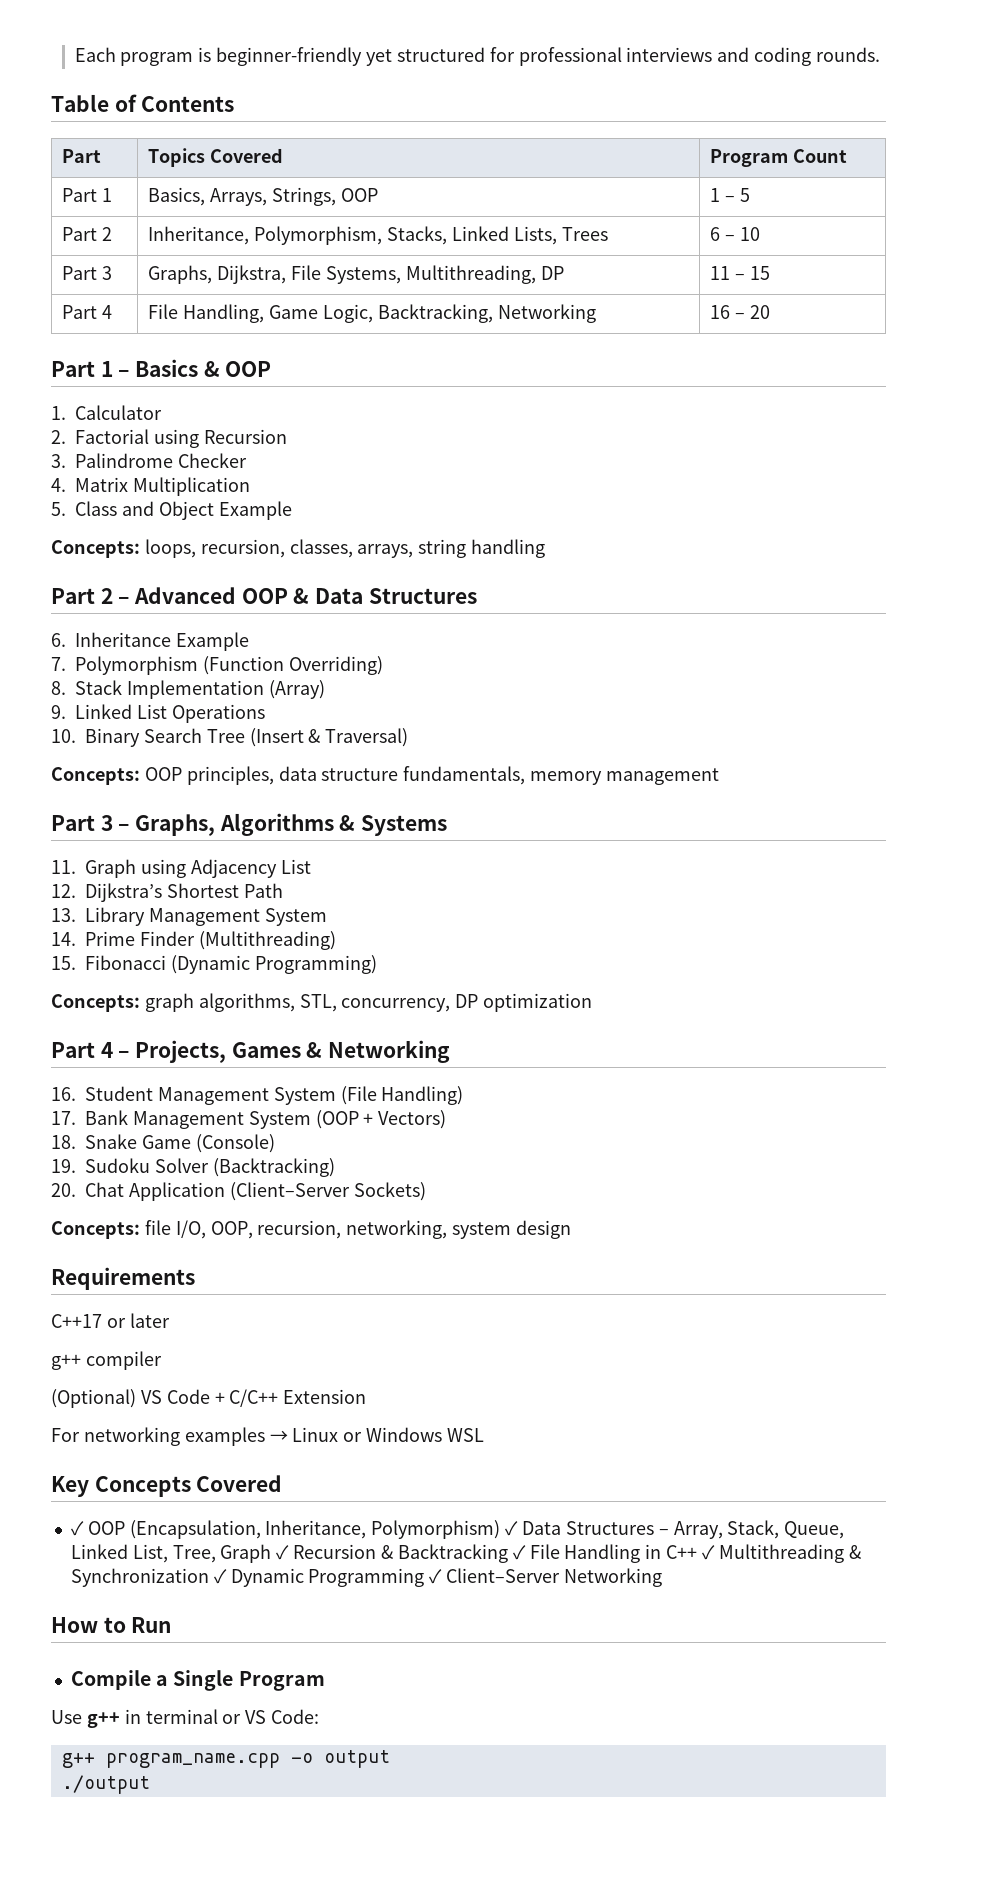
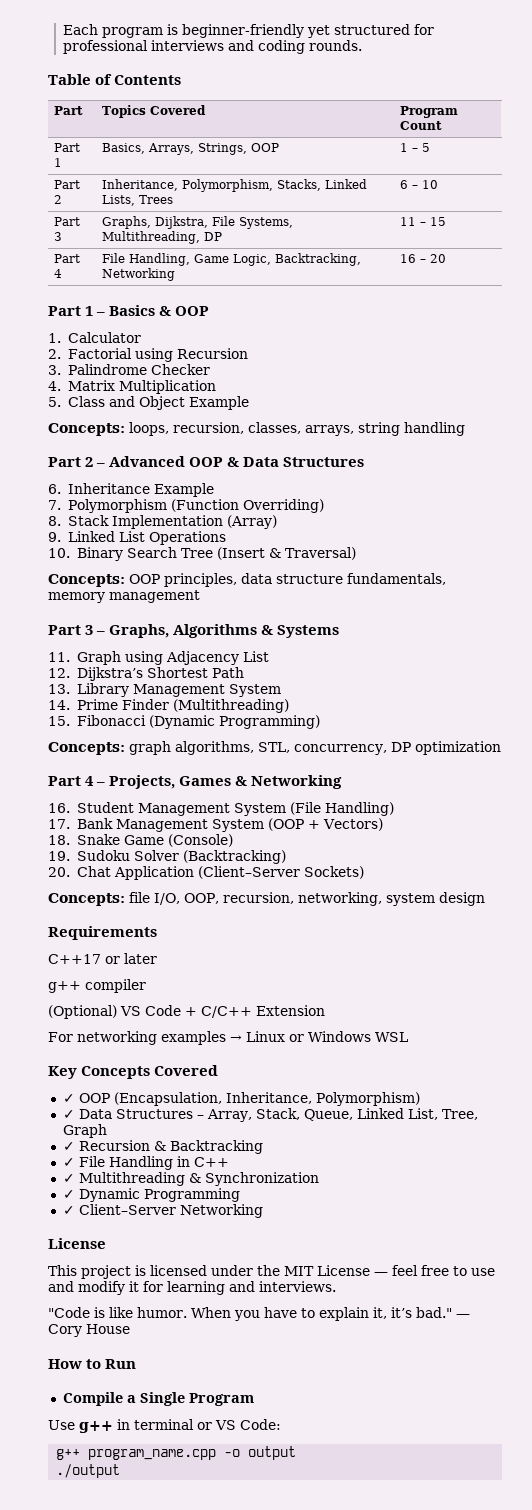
(501, 1529) none -> (420, 1099) //
(272, 1553) none -> (107, 1131) //
(508, 1553) none -> (263, 1147) //
(698, 1552) none -> (229, 1162) //
(209, 1577) none -> (319, 1179) //
(425, 1577) none -> (240, 1195) //
(662, 1577) none -> [48,1238,106,1249] [48,1265,495,1279] [48,1281,336,1295] [48,1307,470,1321] [48,1324,130,1337] // License // This project is licensed under the MIT License — feel free to use and modify it for learning and interviews. // "Code is like humor. When you have to explain it, it’s bad." — Cory House

